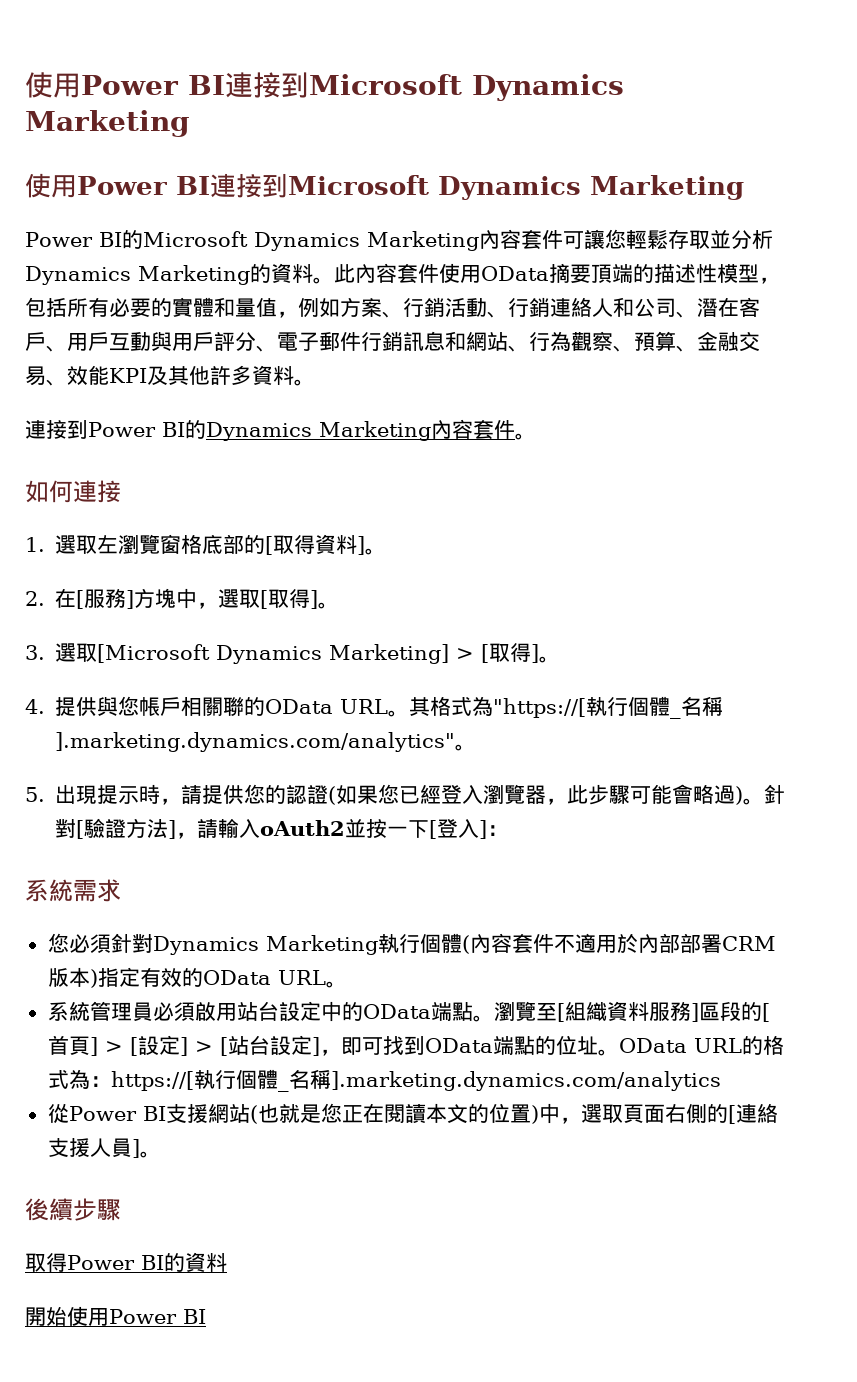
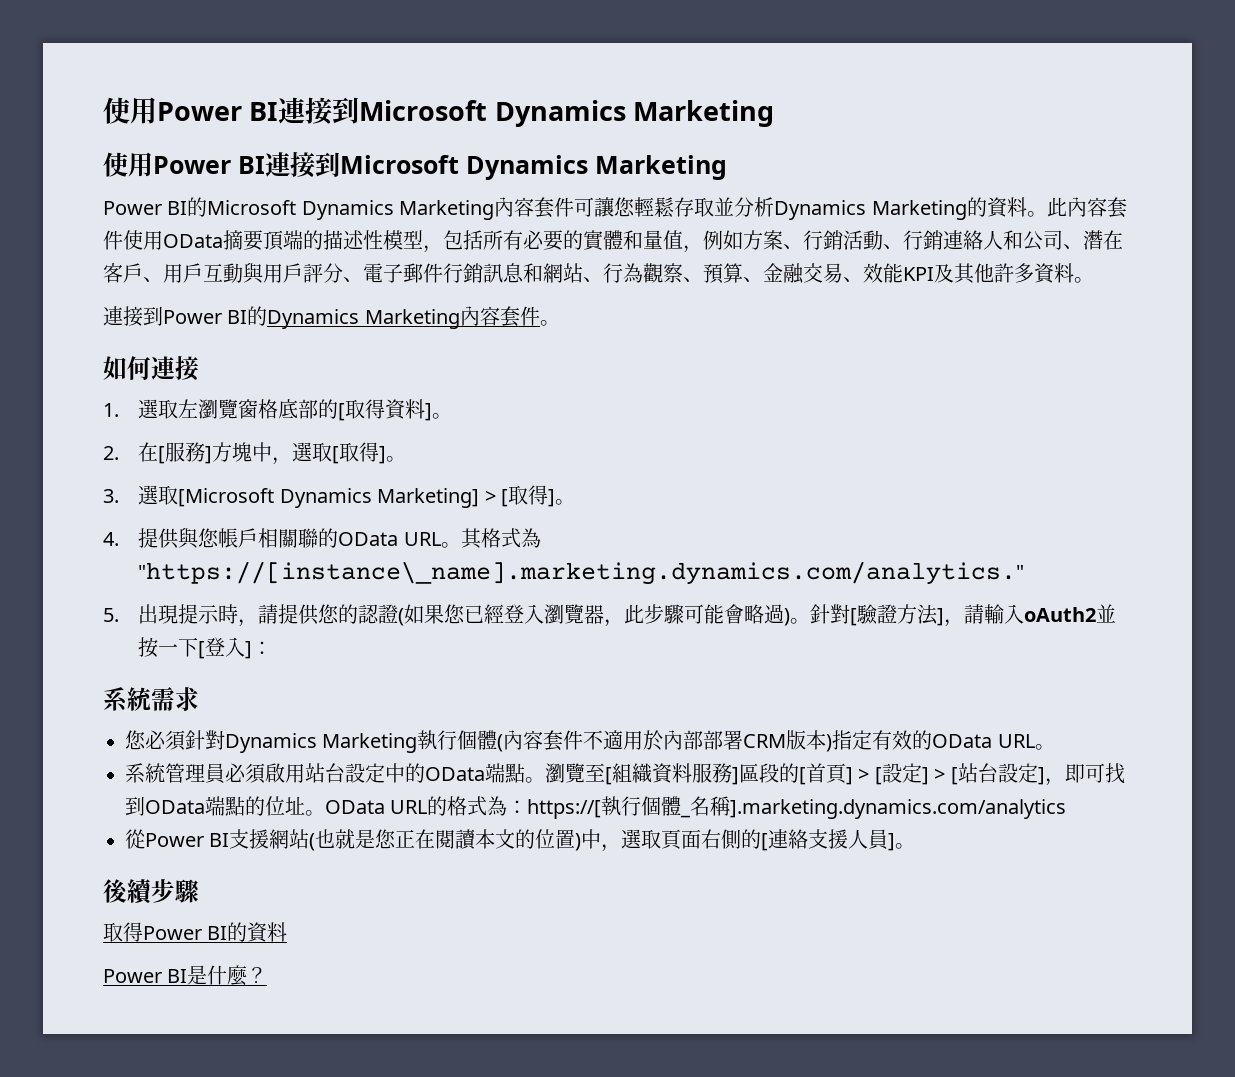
[493,696,724,719] [55,732,477,752] "https://[執行個體_名稱].marketing.dynamics.com/analytics"。 -> [138,561,1025,585] "https://[instance\_name].marketing.dynamics.com/analytics."
[25,1306,206,1326] 開始使用Power BI -> [103,965,268,986] Power BI是什麼？

